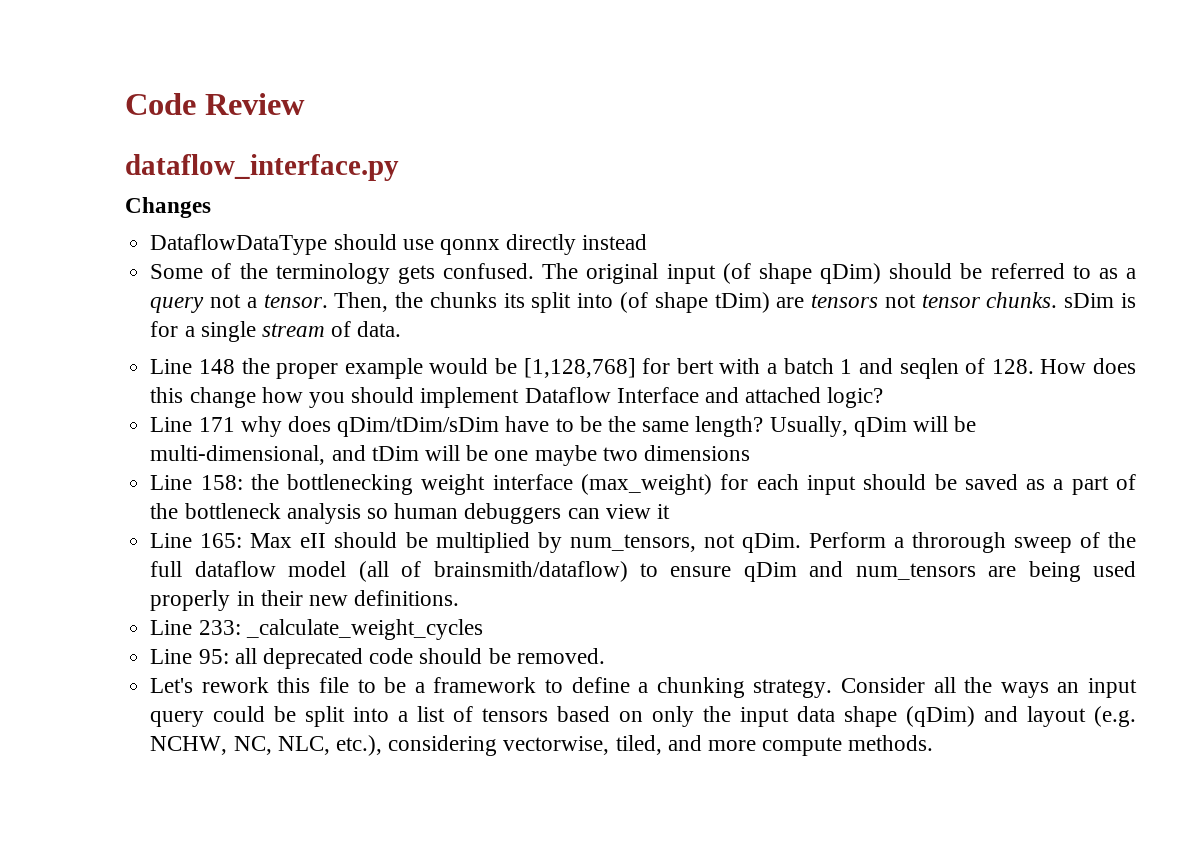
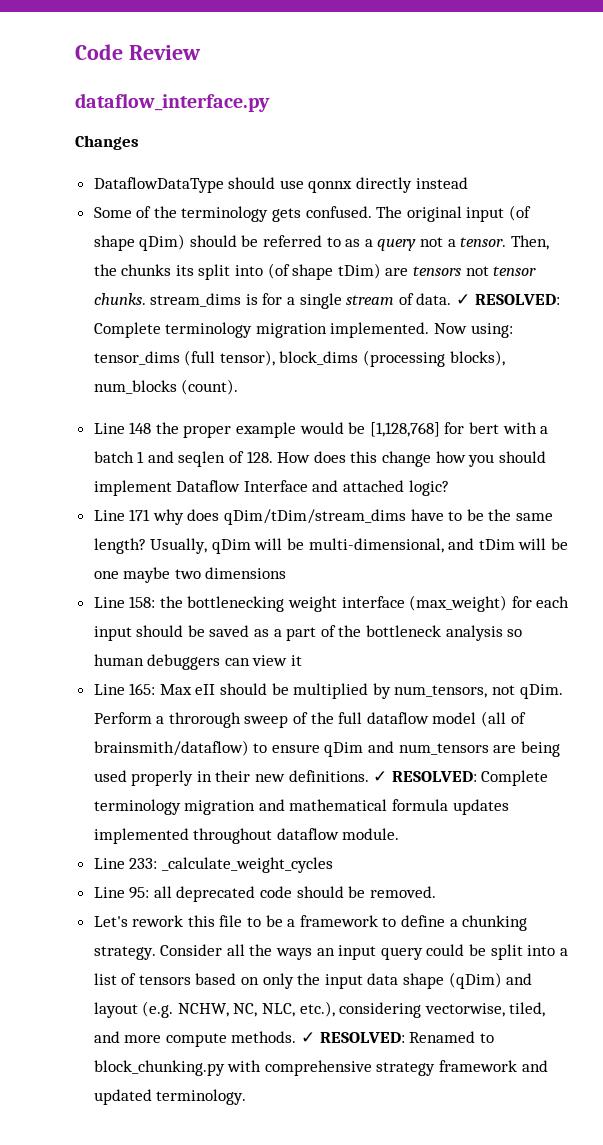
[1064,293,1115,308] sDim -> [150,293,242,307] stream_dims
(402, 329) none -> [456,294,560,305] [93,322,513,338] [93,350,505,367] [93,379,239,395] ✓ RESOLVED: Complete terminology migration implemented. Now using: tensor_dims (full tensor), block_dims (processing blocks), num_blocks (count).
[337,417,500,437] qDim/tDim/sDim -> [224,509,407,525] qDim/tDim/stream_dims
(460, 598) none -> [373,770,549,786] [93,799,509,815] [93,828,400,844] ✓ RESOLVED: Complete terminology migration and mathematical formula updates implemented throughout dataflow module.
(934, 743) none -> [301,1031,494,1043] [93,1060,548,1076] [93,1089,247,1105] ✓ RESOLVED: Renamed to block_chunking.py with comprehensive strategy framework and updated terminology.

